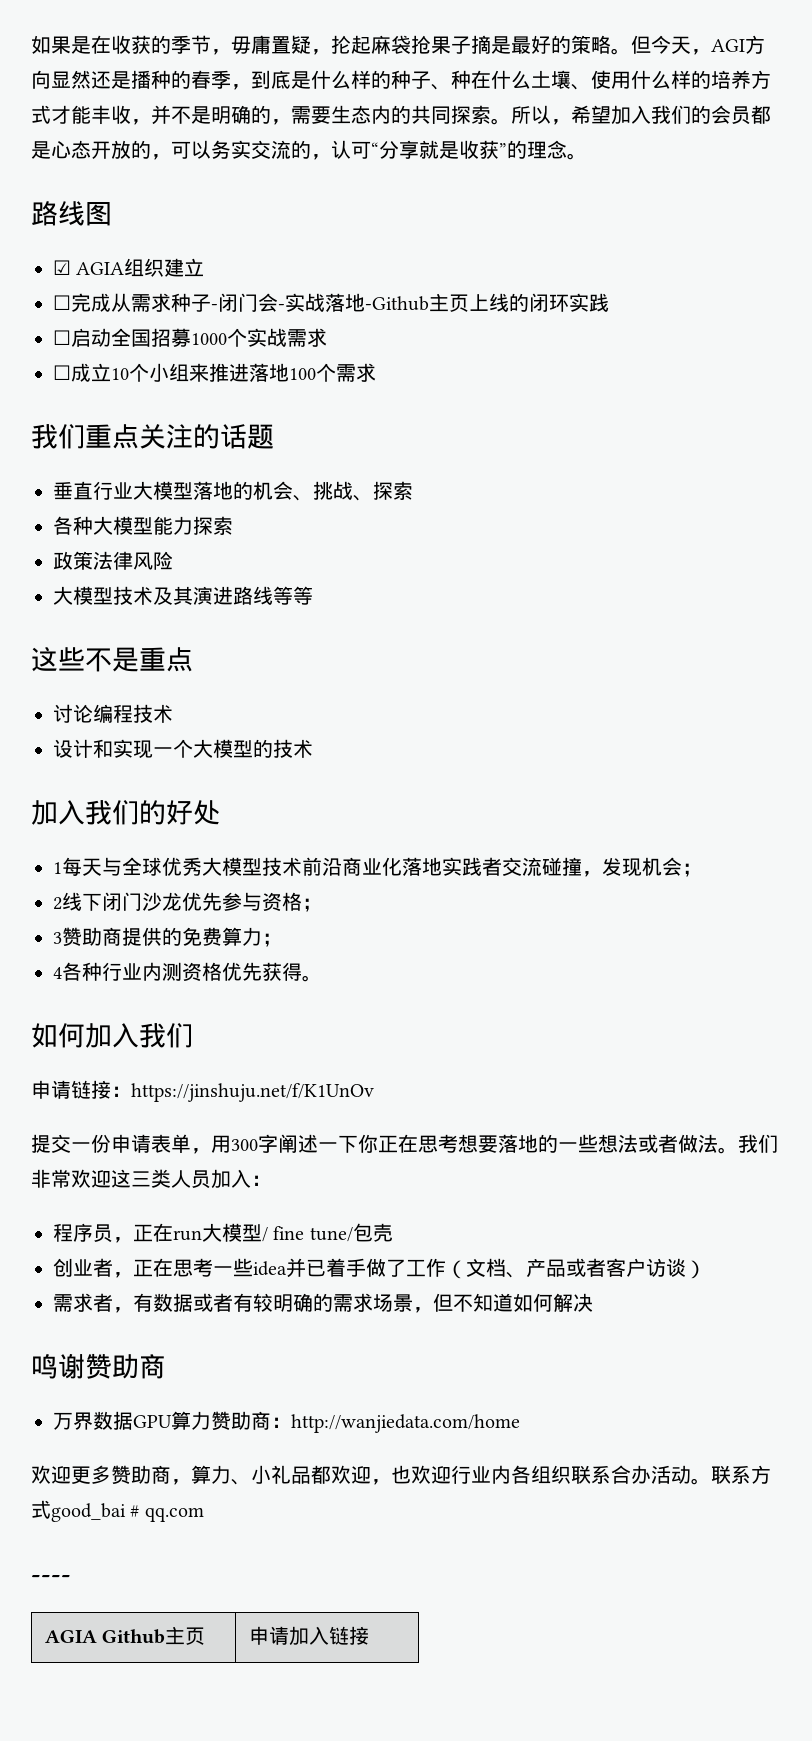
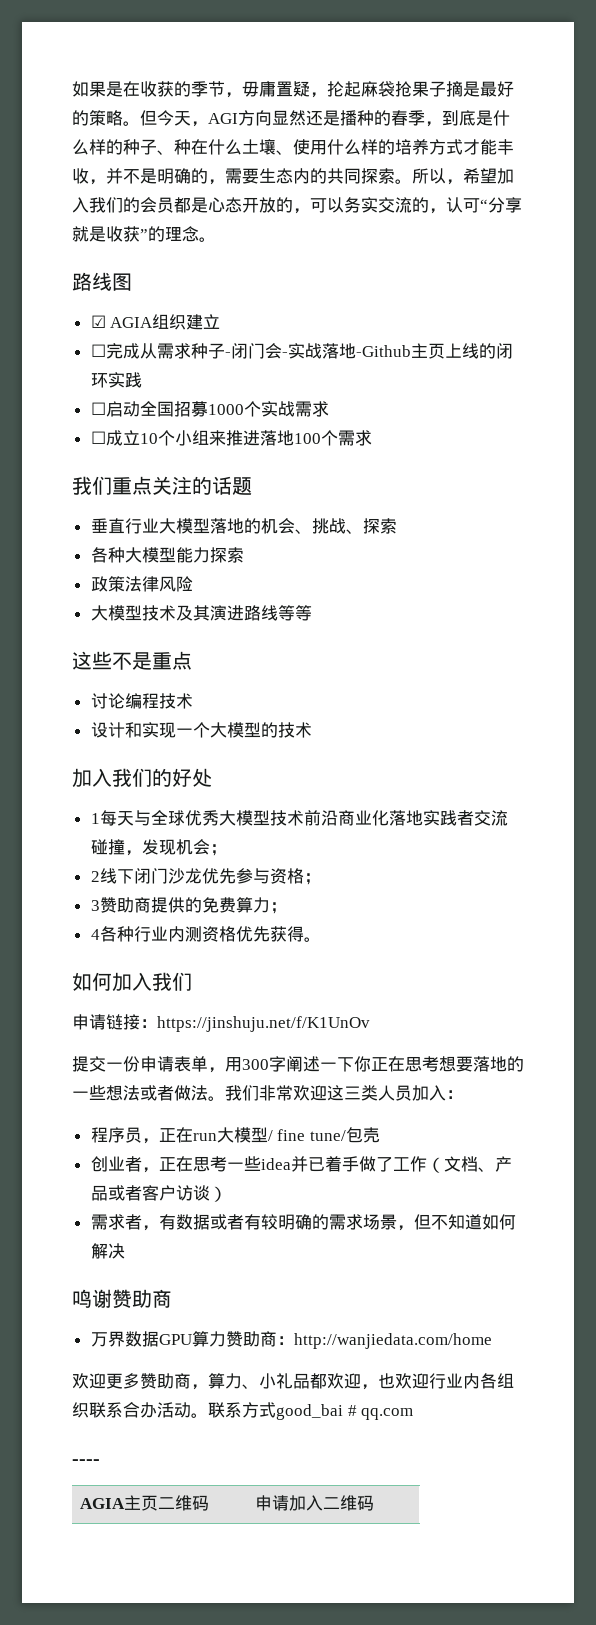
[101,1626,205,1645] Github主页 -> [123,1495,209,1511] 主页二维码
[328,1626,369,1645] 链接 -> [322,1495,374,1511] 二维码

